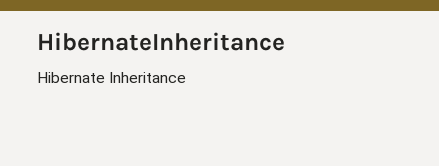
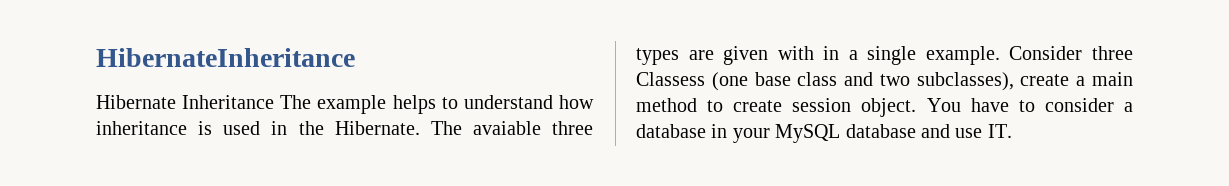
(187, 77) none -> [280,95,595,114] [96,121,593,135] [636,46,1133,65] [636,72,1133,91] [636,98,1133,117] [636,124,1012,143] The example helps to understand how inheritance is used in the Hibernate. The avaiable three types are given with in a single example. Consider three Classess (one base class and two subclasses), create a main method to create session object. You have to consider a database in your MySQL database and use IT.

